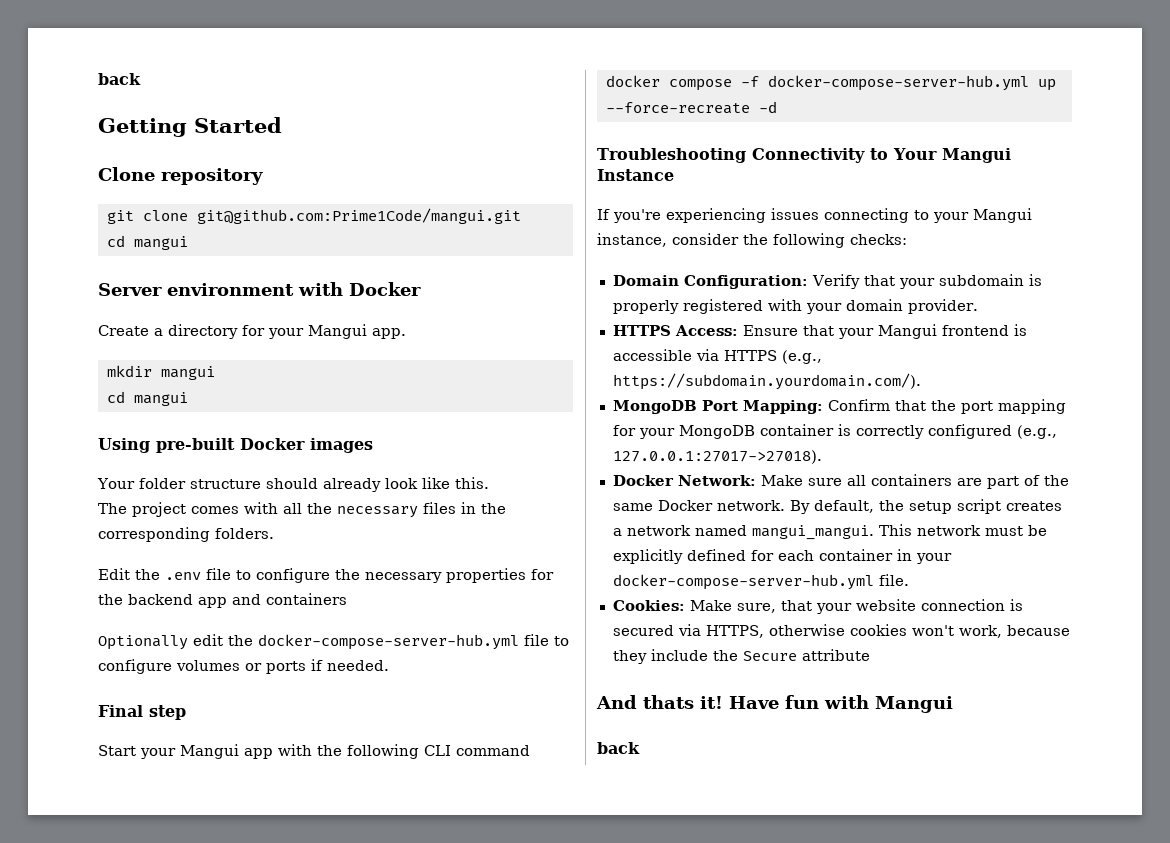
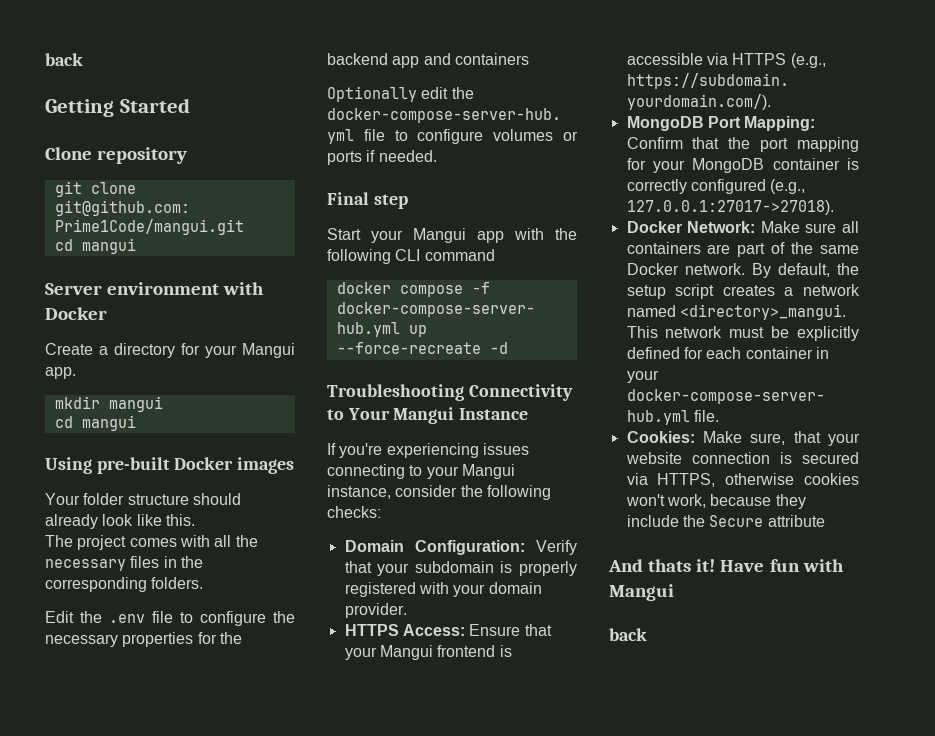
[751,525,874,540] mangui_mangui. -> [679,304,846,320] <directory>_mangui.

